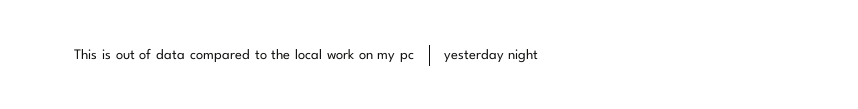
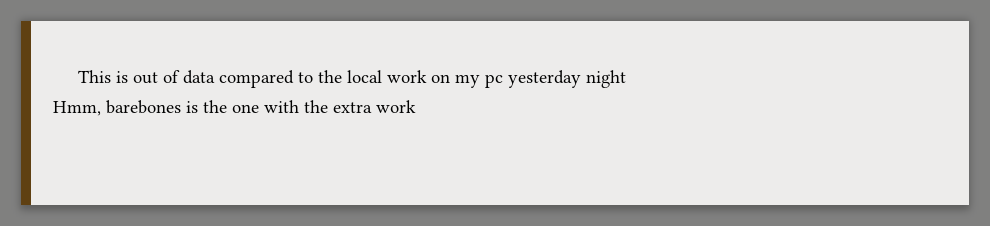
(538, 56) none -> [53,100,416,116] // Hmm, barebones is the one with the extra work

